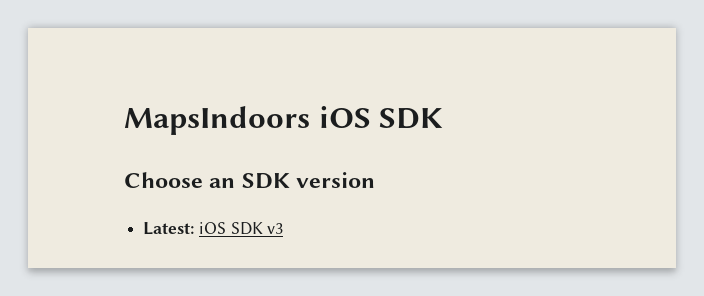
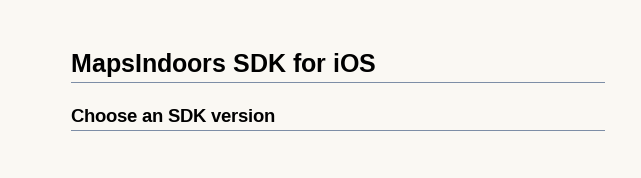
[318,106,444,129] iOS SDK -> [233,53,376,72] SDK for iOS
[143,222,284,235] // Latest: iOS SDK v3 -> (275, 115) none

